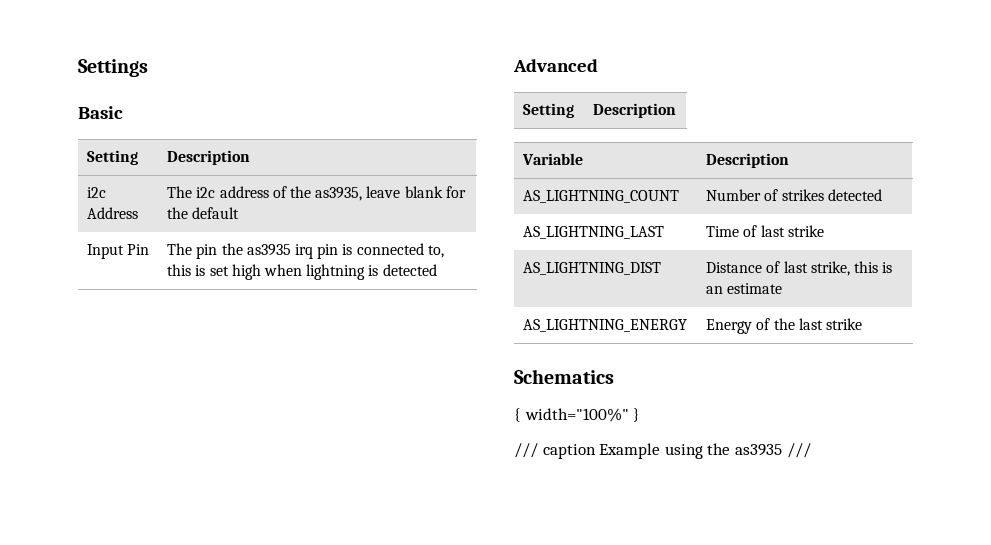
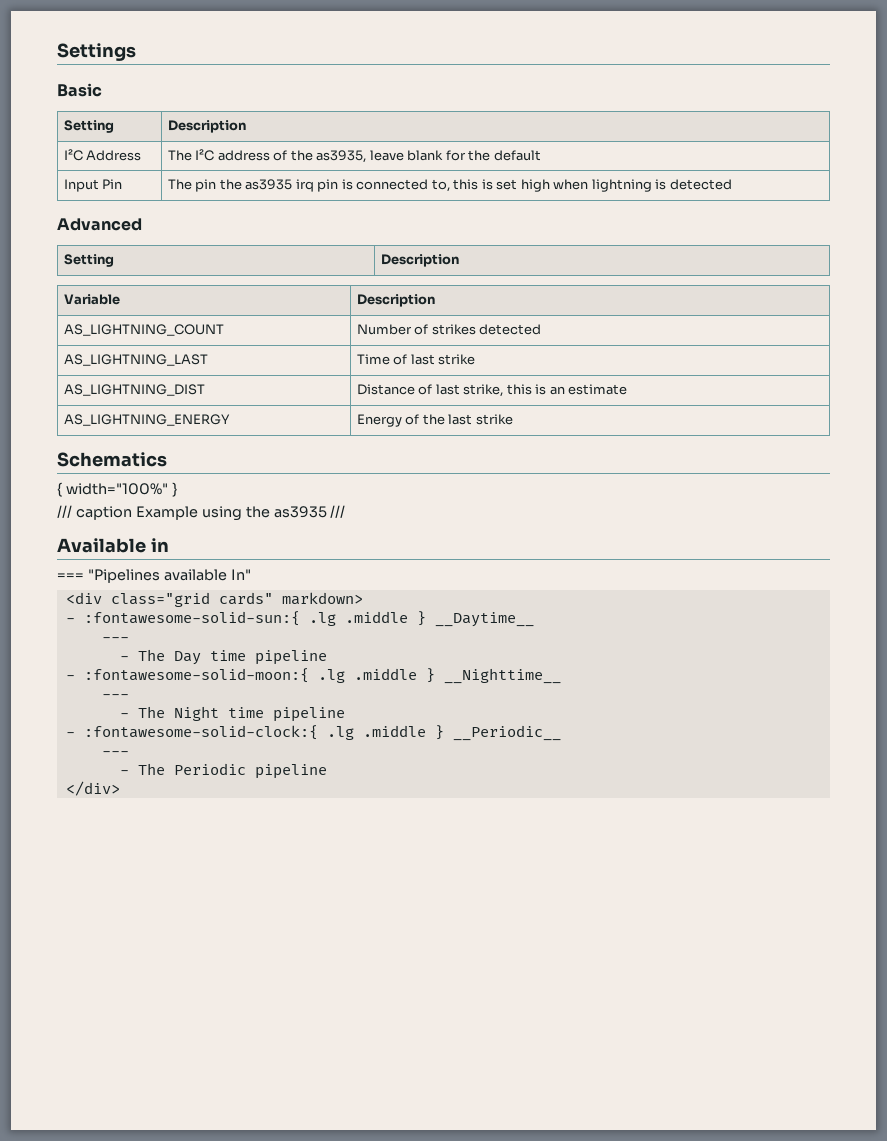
[87,187,107,198] i2c -> [63,149,83,161] I²C
[196,187,216,198] i2c -> [195,149,215,161] I²C
(811, 450) none -> [57,538,169,553] [57,569,251,583] [65,592,363,607] [65,611,534,627] [101,637,129,642] [119,649,327,665] [65,668,561,684] [101,694,129,699] [119,706,345,722] [65,725,561,741] [101,751,129,756] [119,763,327,779] [65,781,120,796] // Available in // === "Pipelines available In" // <div class="grid cards" markdown> // - :fontawesome-solid-sun:{ .lg .middle } __Daytime__ // --- // - The Day time pipeline // - :fontawesome-solid-moon:{ .lg .middle } __Nighttime__ // --- // - The Night time pipeline // - :fontawesome-solid-clock:{ .lg .middle } __Periodic__ // --- // - The Periodic pipeline // </div>

